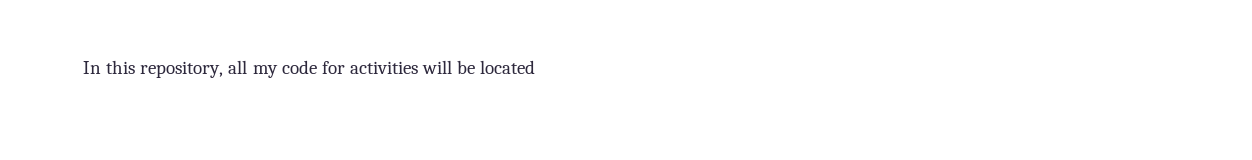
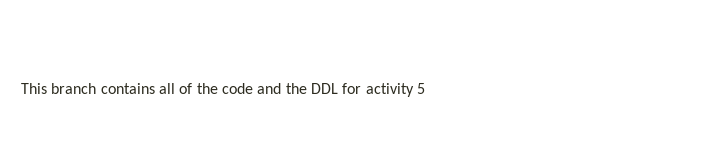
[83,60,536,78] In this repository, all my code for activities will be located -> [21,83,425,97] This branch contains all of the code and the DDL for activity 5

